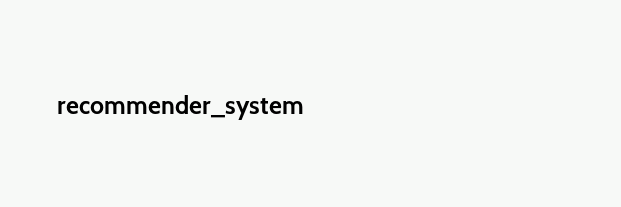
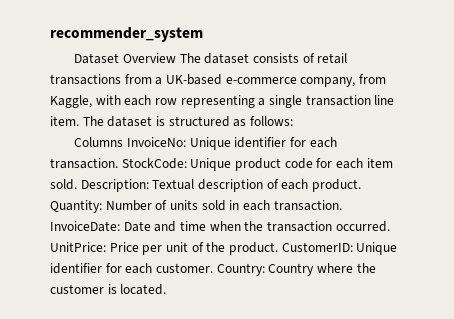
(304, 107) none -> [74,53,348,64] [50,74,386,87] [50,95,395,108] [50,116,293,127] [74,137,337,150] [50,158,393,171] [50,179,361,192] [50,200,342,213] [50,221,390,232] [50,242,398,255] [50,263,376,276] [50,284,167,295] // Dataset Overview The dataset consists of retail transactions from a UK-based e-commerce company, from Kaggle, with each row representing a single transaction line item. The dataset is structured as follows: // Columns InvoiceNo: Unique identifier for each transaction. StockCode: Unique product code for each item sold. Description: Textual description of each product. Quantity: Number of units sold in each transaction. InvoiceDate: Date and time when the transaction occurred. UnitPrice: Price per unit of the product. CustomerID: Unique identifier for each customer. Country: Country where the customer is located.

